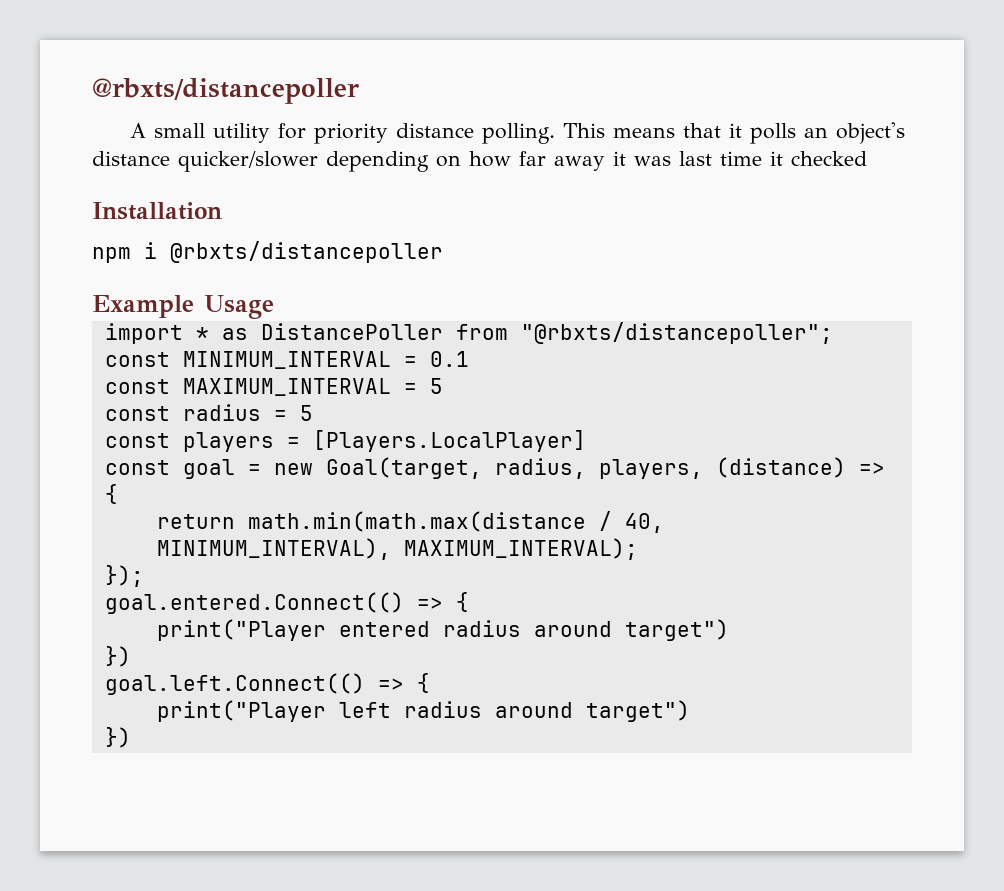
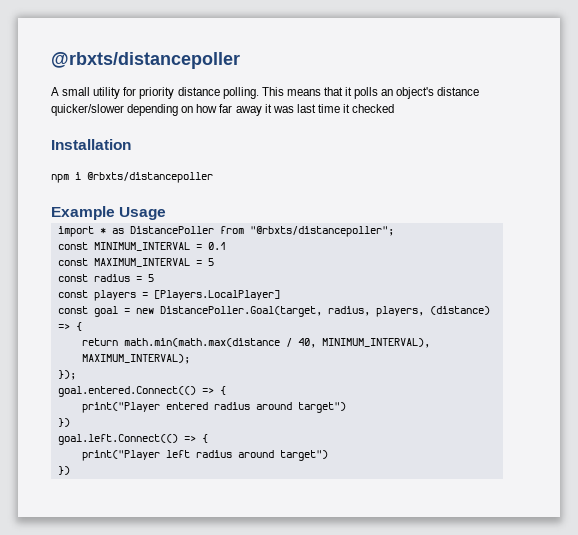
[325,457,482,479] Goal(target, -> [159,306,322,317] DistancePoller.Goal(target,

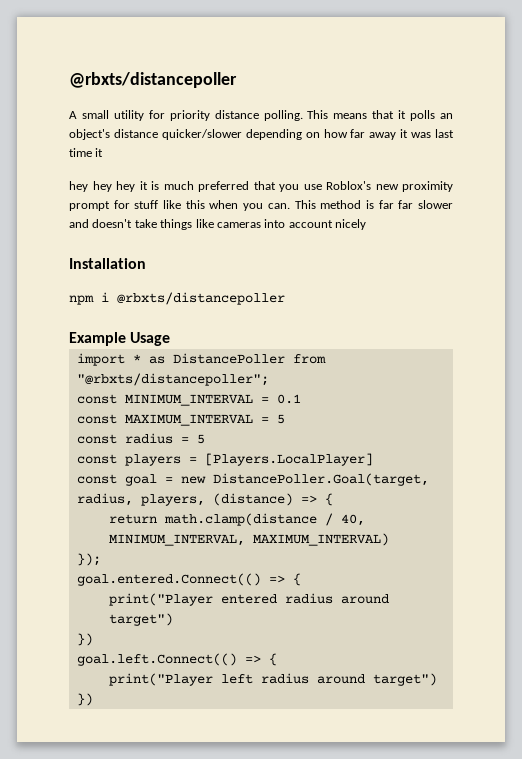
[352,104,395,113] checked -> [69,181,453,192] [69,200,453,211] [69,219,366,230] // hey hey hey it is much preferred that you use Roblox's new proximity prompt for stuff like this when you can. This method is far far slower and doesn't take things like cameras into account nicely
[123,338,280,347] math.min(math.max(distance -> [163,513,317,526] math.clamp(distance
[321,338,430,348] [81,354,190,364] MINIMUM_INTERVAL), MAXIMUM_INTERVAL); -> [108,533,389,546] MINIMUM_INTERVAL, MAXIMUM_INTERVAL)

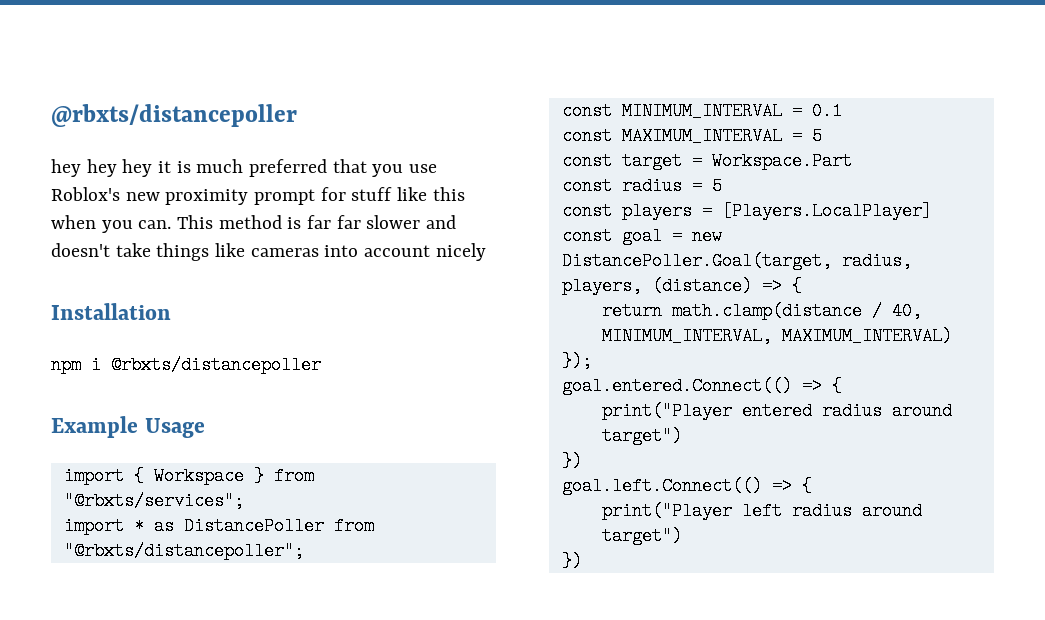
[69,72,237,88] [69,110,454,121] [69,129,454,140] [69,148,104,157] @rbxts/distancepoller // A small utility for priority distance polling. This means that it polls an object's distance quicker/slower depending on how far away it was last time it -> [51,104,297,127] @rbxts/distancepoller
(171, 339) none -> [63,467,314,485] [63,492,244,510] // import { Workspace } from "@rbxts/services";
(285, 419) none -> [561,152,852,170] // const target = Workspace.Part

